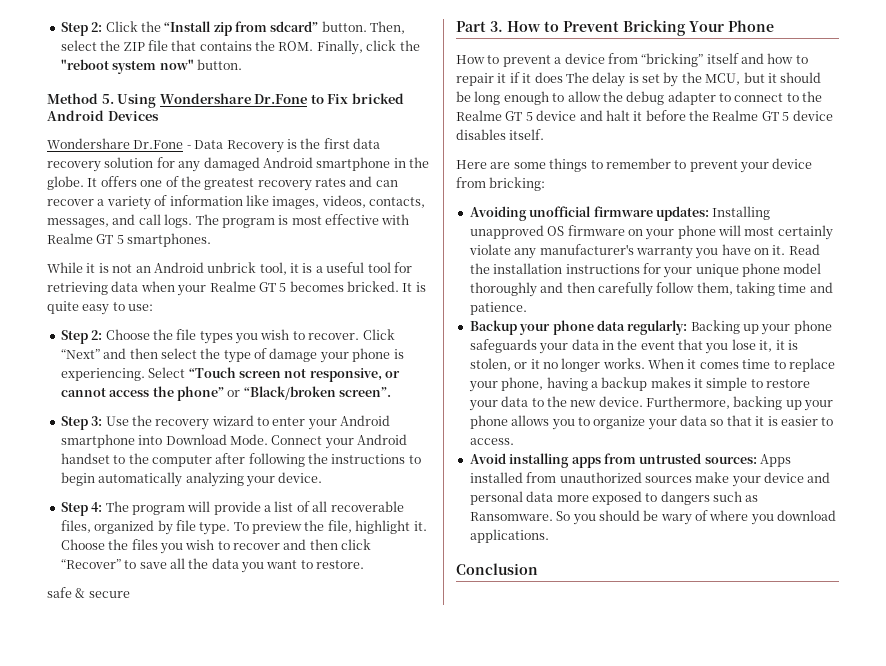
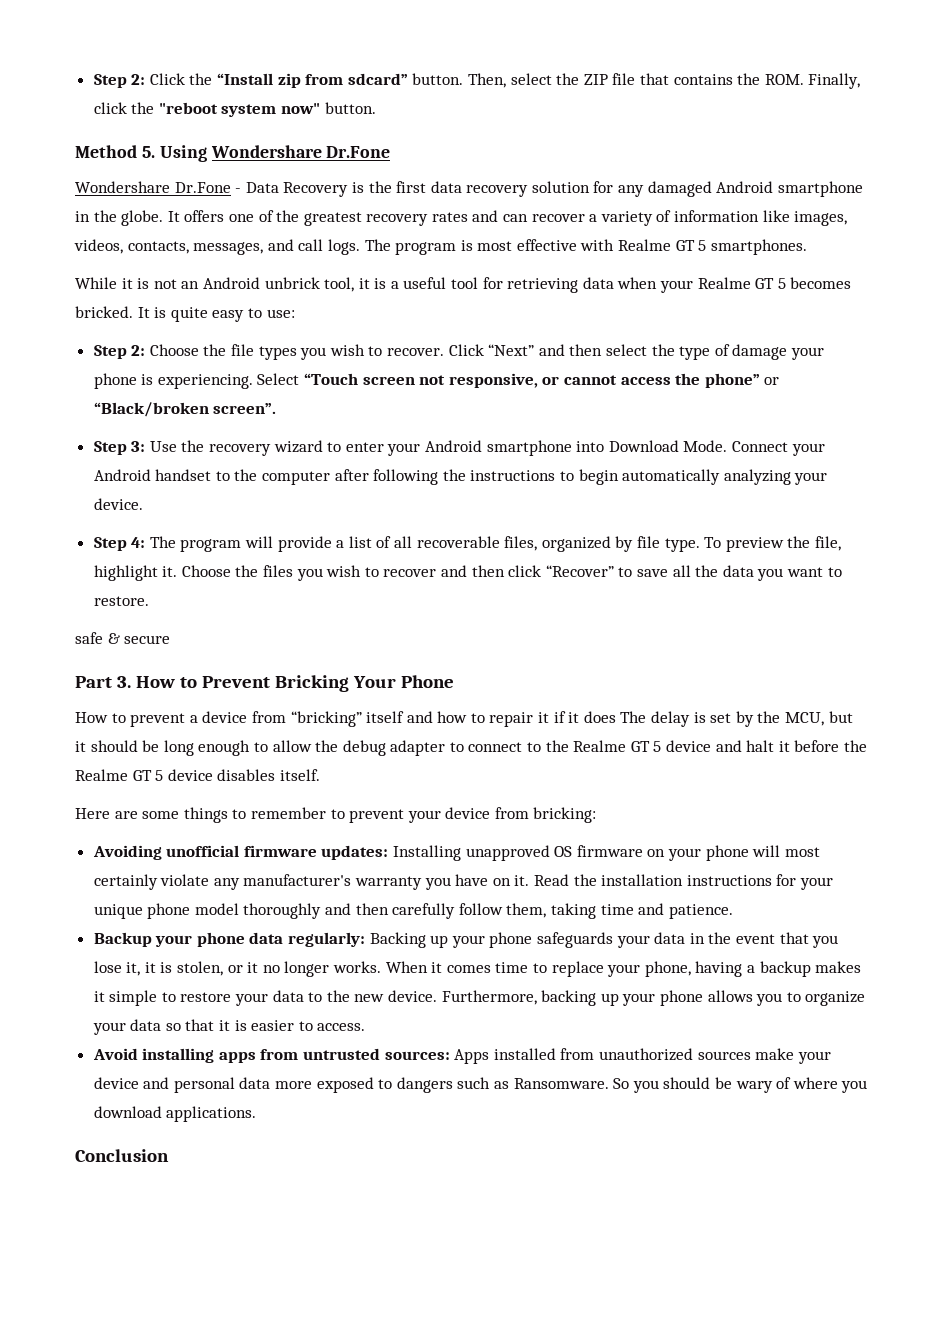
[310,93,404,104] [47,110,159,121] to Fix bricked Android Devices -> (391, 152) none

